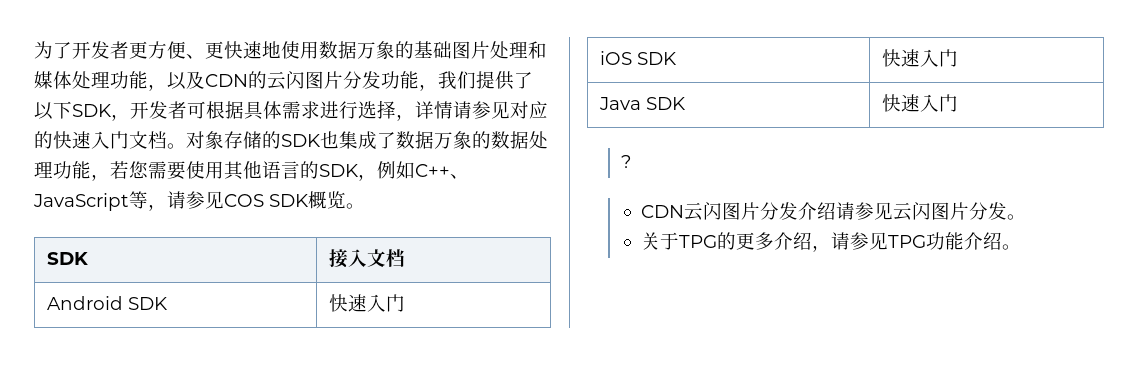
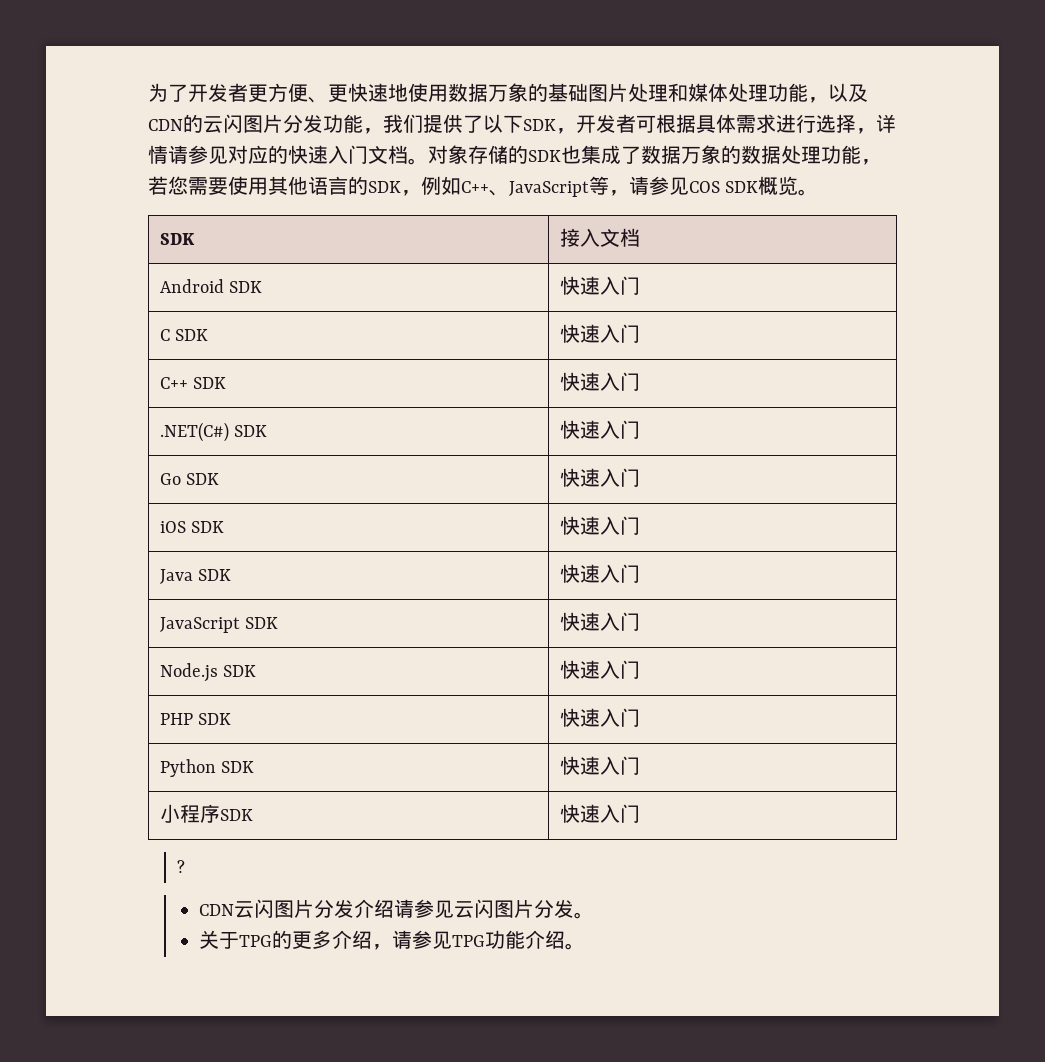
(405, 303) none -> [159,329,208,341] [559,324,640,343] [159,377,226,389] [559,372,640,391] [159,422,267,442] [559,420,640,439] [159,473,219,485] [559,468,640,487] // C SDK | 快速入门 // C++ SDK | 快速入门 // .NET(C#) SDK | 快速入门 // Go SDK | 快速入门
(958, 103) none -> [159,617,278,633] [559,612,640,631] [159,663,256,682] [559,660,640,679] [159,713,231,725] [559,708,640,727] [159,759,254,777] [559,756,640,775] [159,804,253,823] [559,804,640,823] // JavaScript SDK | 快速入门 // Node.js SDK | 快速入门 // PHP SDK | 快速入门 // Python SDK | 快速入门 // 小程序SDK | 快速入门

